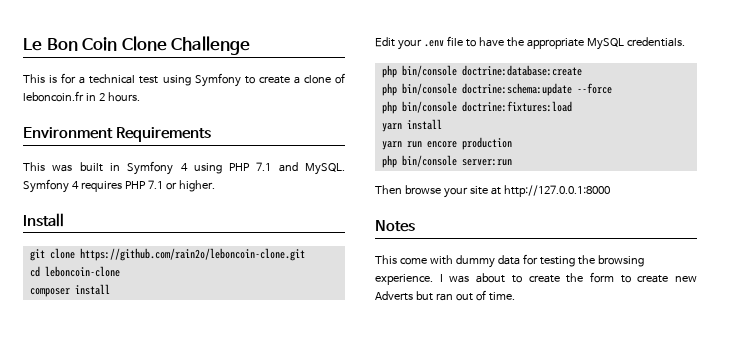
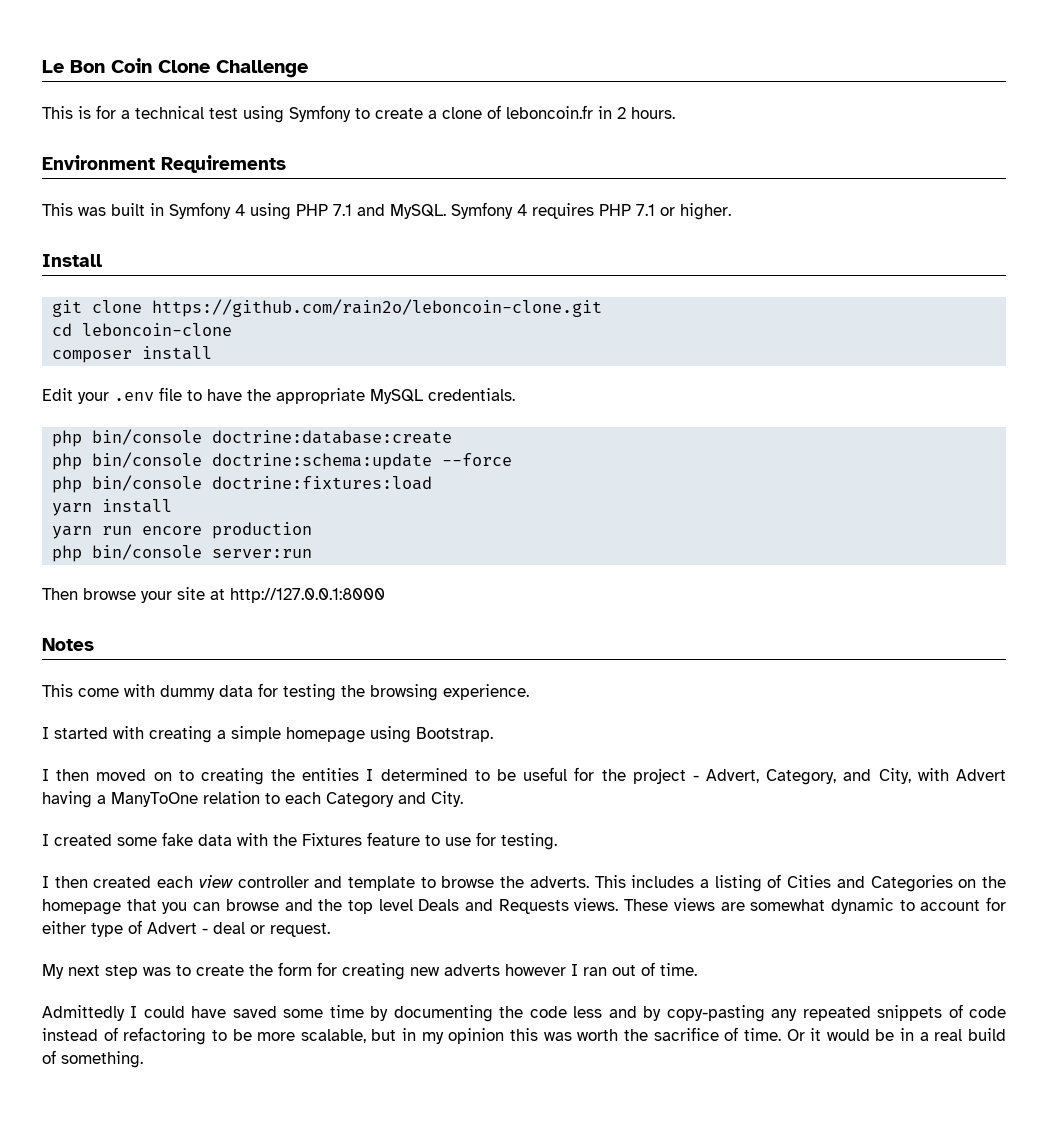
[439,272,697,283] [375,290,515,301] I was about to create the form to create new Adverts but ran out of time. -> [42,726,493,743] [42,767,1006,785] [42,791,463,808] [42,832,557,850] [42,874,1006,892] [42,897,1007,915] [42,920,330,937] [42,962,697,980] [42,1004,1007,1022] [42,1027,1006,1045] [42,1050,143,1068] // I started with creating a simple homepage using Bootstrap. // I then moved on to creating the entities I determined to be useful for the project - Advert, Category, and City, with Advert having a ManyToOne relation to each Category and City. // I created some fake data with the Fixtures feature to use for testing. // I then created each view controller and template to browse the adverts. This includes a listing of Cities and Categories on the homepage that you can browse and the top level Deals and Requests views. These views are somewhat dynamic to account for either type of Advert - deal or request. // My next step was to create the form for creating new adverts however I ran out of time. // Admittedly I could have saved some time by documenting the code less and by copy-pasting any repeated snippets of code instead of refactoring to be more scalable, but in my opinion this was worth the sacrifice of time. Or it would be in a real build of something.

